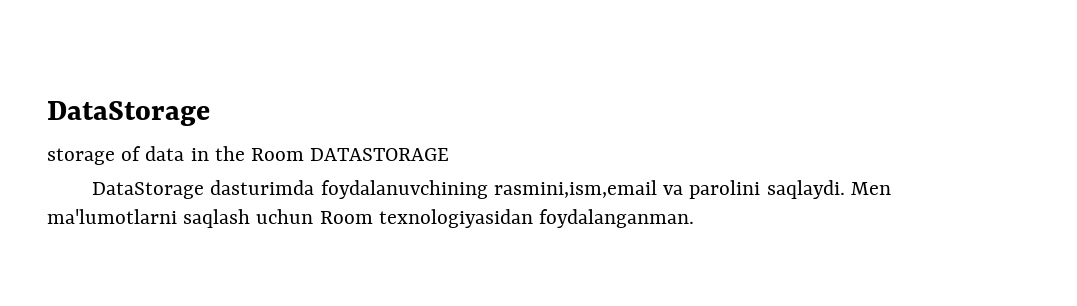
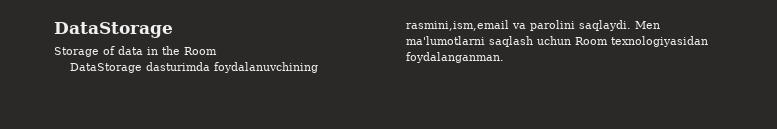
[47,148,115,165] storage -> [54,47,99,57] Storage
[310,148,450,161] DATASTORAGE -> (217, 51) none

